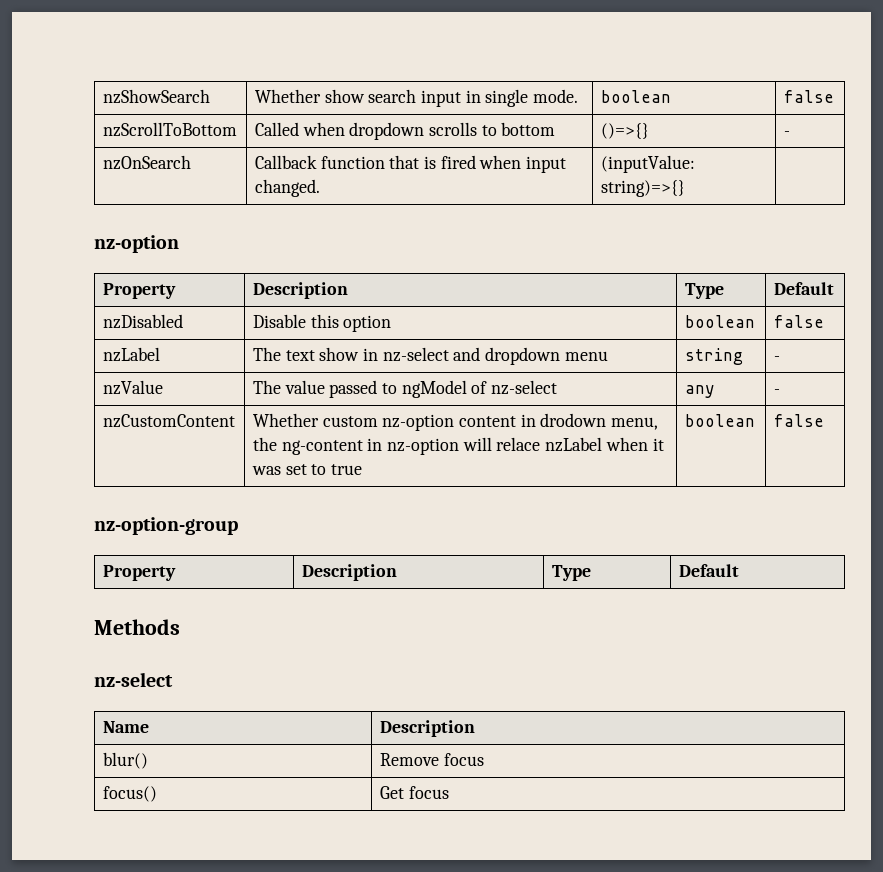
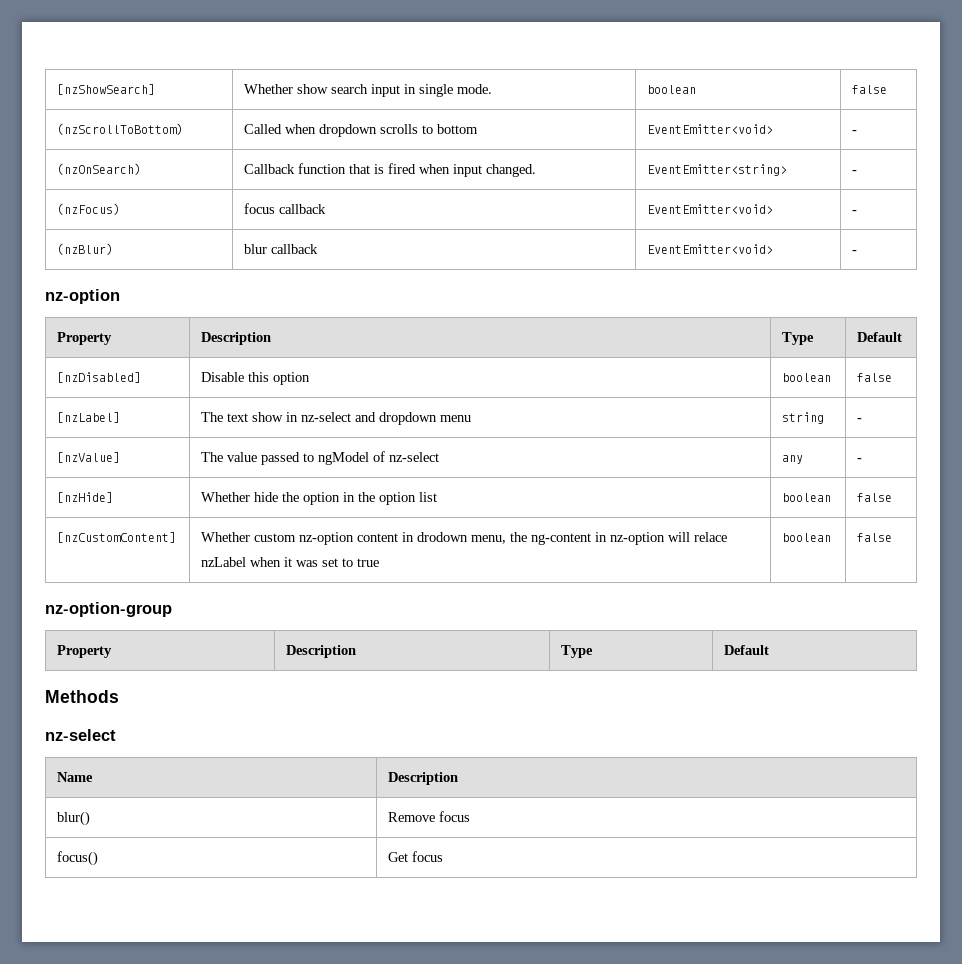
[102,89,210,104] nzShowSearch -> [57,84,156,95] [nzShowSearch]
[102,122,237,137] nzScrollToBottom -> [57,123,184,135] (nzScrollToBottom)
[600,123,649,139] [783,131,790,136] [102,155,191,170] ()=>{} | - // nzOnSearch -> [647,124,774,134] [852,130,858,134] [57,163,142,175] EventEmitter<void> | - // (nzOnSearch)
[600,155,695,173] [600,180,685,197] (inputValue: string)=>{} | -> [647,164,788,176] [852,170,858,174] [57,203,121,215] [244,203,327,214] [647,204,774,214] [852,210,858,214] [57,243,114,255] [244,244,319,254] [647,244,774,254] [852,250,858,254] EventEmitter<string> | - // (nzFocus) | focus callback | EventEmitter<void> | - // (nzBlur) | blur callback | EventEmitter<void> | -
[102,314,183,329] nzDisabled -> [57,372,142,383] [nzDisabled]
[102,347,160,362] nzLabel -> [57,412,121,423] [nzLabel]
[102,380,163,395] nzValue -> [57,452,121,463] [nzValue]
[102,414,235,428] nzCustomContent -> [57,492,114,503] [201,492,438,505] [782,493,832,502] [857,493,893,502] [57,532,177,543] [nzHide] | Whether hide the option in the option list | boolean | false // [nzCustomContent]

